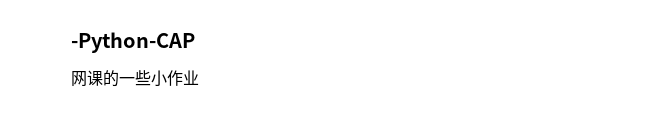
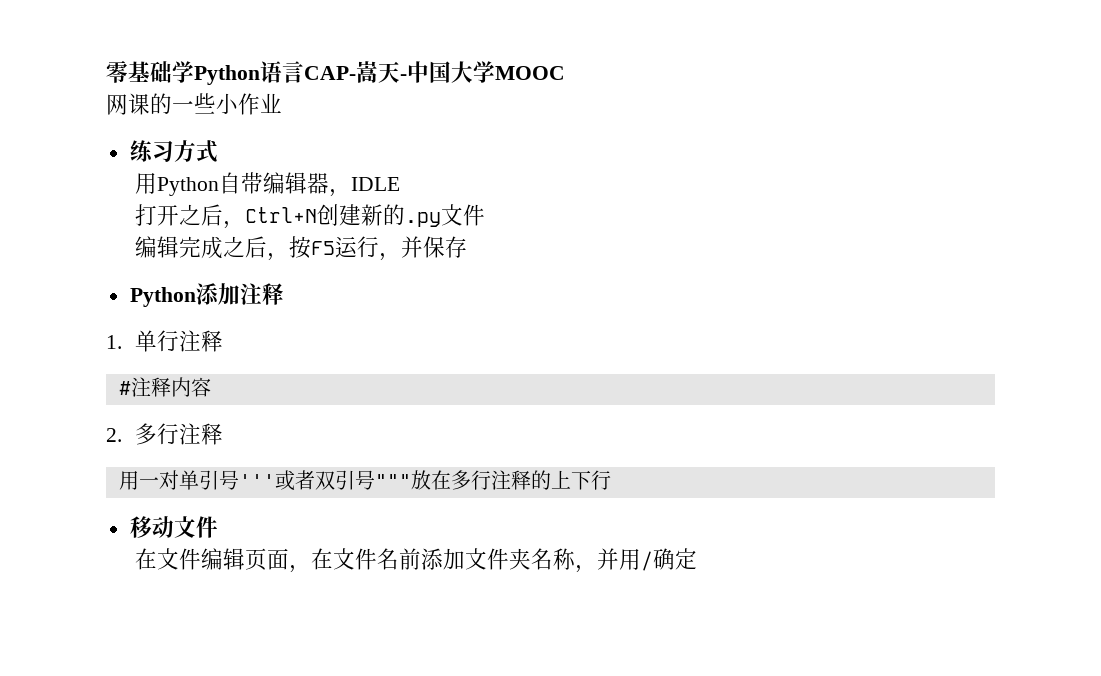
[71,32,195,53] [71,70,199,87] -Python-CAP // 网课的一些小作业 -> [106,60,565,85] [106,93,282,115] [129,140,218,163] [135,172,401,197] [135,204,486,229] [135,236,468,261] [129,283,284,307] [106,330,224,352] [118,377,211,397] [106,423,224,445] [118,470,611,491] [129,516,218,538] [135,548,698,573] 零基础学Python语言CAP-嵩天-中国大学MOOC // 网课的一些小作业 // 练习方式 // 用Python自带编辑器，IDLE // 打开之后，Ctrl+N创建新的.py文件 // 编辑完成之后，按F5运行，并保存 // Python添加注释 // 1.单行注释 // #注释内容 // 2.多行注释 // 用一对单引号'''或者双引号"""放在多行注释的上下行 // 移动文件 // 在文件编辑页面，在文件名前添加文件夹名称，并用/确定

